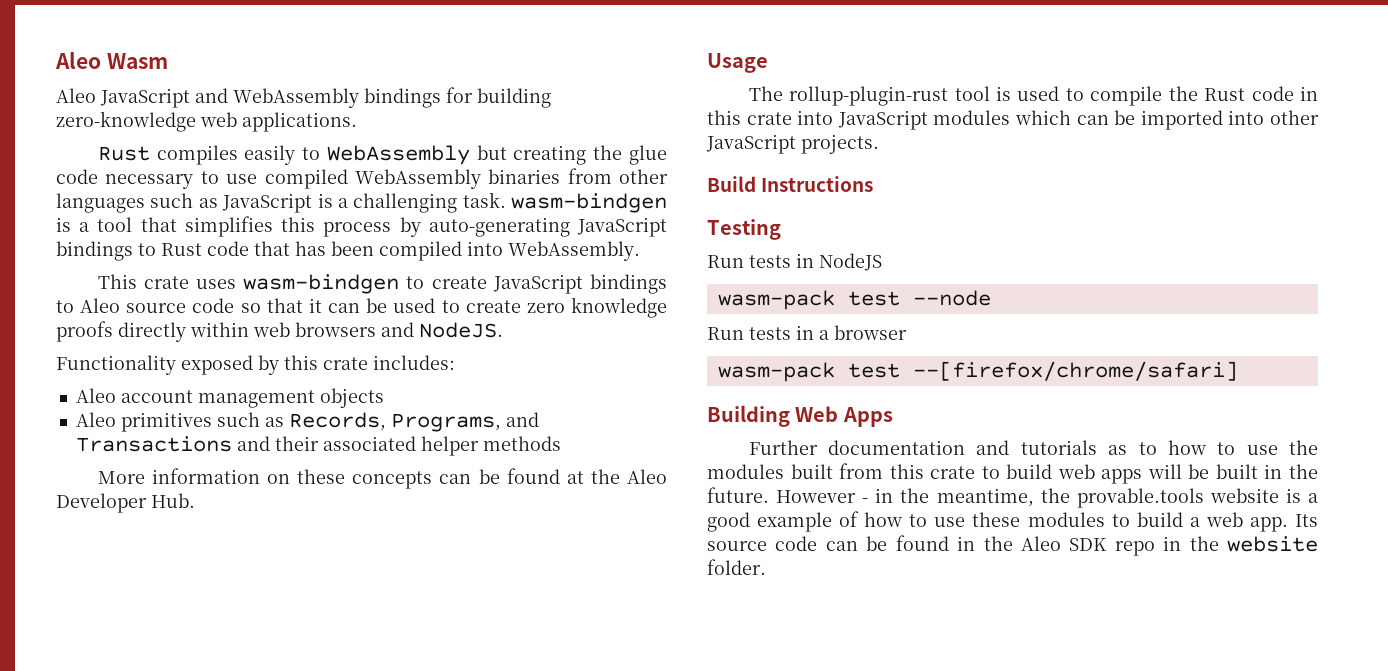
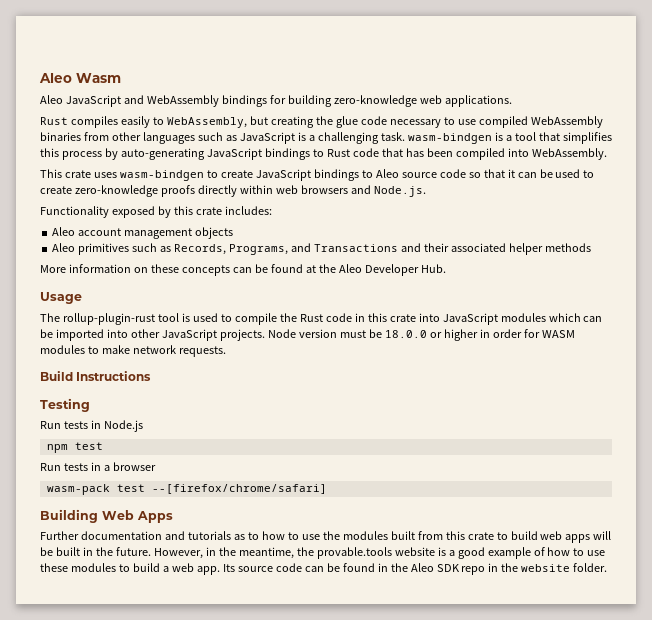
[326,145,470,165] WebAssembly -> [166,117,247,128] WebAssembly,
[526,297,667,318] zero knowledge -> [74,185,158,197] zero-knowledge
[419,322,503,338] NodeJS. -> [373,186,426,197] Node.js.
(879, 144) none -> [267,329,575,341] [40,345,226,357] Node version must be 18.0.0 or higher in order for WASM modules to make network requests.
[819,253,882,271] [717,290,991,310] NodeJS // wasm-pack test --node -> [103,420,143,432] [46,442,103,453] Node.js // npm test
[776,490,869,503] However - -> [153,548,203,559] However,

